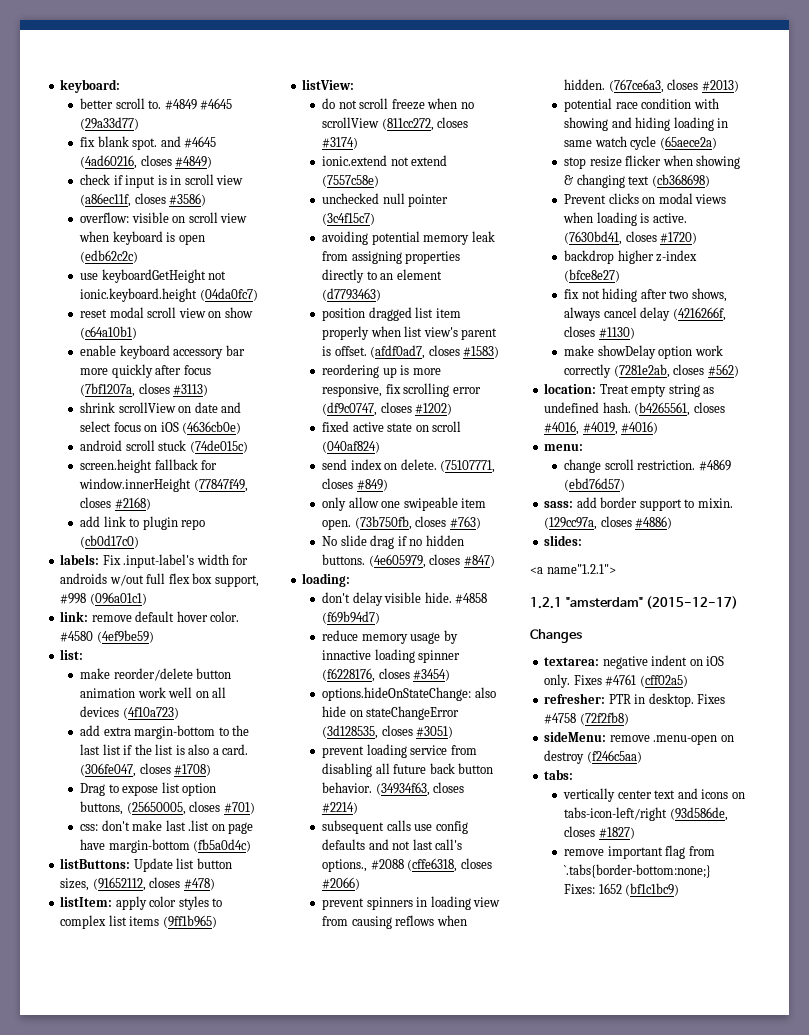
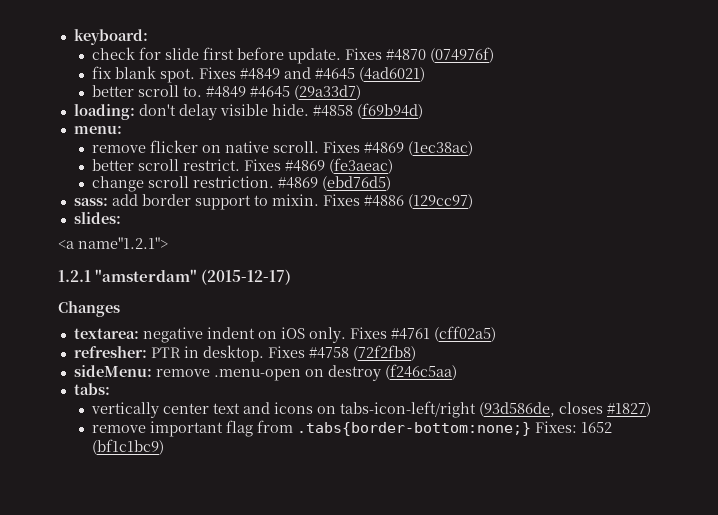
(121, 86) none -> [91,47,494,64] [91,66,425,83] // check for slide first before update. Fixes #4870 (074976f) // fix blank spot. Fixes #4849 and #4645 (4ad6021)
[80,117,140,130] [80,136,217,150] [80,155,213,169] [80,174,244,188] [80,193,207,207] [80,212,248,223] [79,231,205,245] [80,250,139,263] [80,269,227,283] [80,288,258,302] [80,307,253,318] [80,326,138,339] [80,345,245,359] [80,364,211,378] [80,383,209,397] [80,402,242,413] [80,421,242,434] [80,440,248,453] [80,459,218,473] [79,478,248,492] [80,497,151,510] [80,516,206,530] [80,535,140,548] [60,554,249,568] [60,573,259,587] [60,592,147,605] [60,611,240,622] [60,630,154,643] [60,649,84,660] [80,668,232,681] [80,687,227,698] [80,706,179,719] [80,725,250,739] [80,744,249,755] [80,763,212,777] [80,782,217,796] [80,801,255,815] [80,820,254,834] [80,839,252,853] [60,858,232,872] [60,877,215,891] [60,896,223,910] [60,915,217,929] [302,79,355,90] [322,98,474,110] [322,117,469,131] [322,137,359,149] [322,155,448,166] [322,175,380,187] [322,193,449,207] [322,213,376,225] [322,231,495,245] [322,251,461,264] [322,269,442,283] [322,288,382,301] [322,307,461,321] [322,326,498,340] [322,345,500,359] [322,364,441,378] [322,383,481,397] [322,402,453,416] [322,421,462,432] [322,441,381,453] [322,459,496,473] [322,478,388,491] [322,497,487,511] [322,516,481,530] [322,535,464,549] [322,554,495,568] (29a33d77) // fix blank spot. and #4645 (4ad60216, closes #4849) // check if input is in scroll view (a86ec11f, closes #3586) // overflow: visible on scroll view when keyboard is open (edb62c2c) // use keyboardGetHeight not ionic.keyboard.height (04da0fc7) // reset modal scroll view on show (c64a10b1) // enable keyboard accessory bar more quickly after focus (7bf1207a, closes #3113) // shrink scrollView on date and select focus on iOS (4636cb0e) // android scroll stuck (74de015c) // screen.height fallback for window.innerHeight (77847f49, closes #2168) // add link to plugin repo (cb0d17c0) // labels: Fix .input-label's width for androids w/out full flex box support, #998 (096a01c1) // link: remove default hover color. #4580 (4ef9be59) // list: // make reorder/delete button animation work well on all devices (4f10a723) // add extra margin-bottom to the last list if the list is also a card. (306fe047, closes #1708) // Drag to expose list option buttons, (25650005, closes #701) // css: don't make last .list on page have margin-bottom (fb5a0d4c) // listButtons: Update list button sizes, (91652112, closes #478) // listItem: apply color styles to complex list items (9ff1b965) // listView: // do not scroll freeze when no scrollView (811cc272, closes #3174) // ionic.extend not extend (7557c58e) // unchecked null pointer (3c4f15c7) // avoiding potential memory leak from assigning properties directly to an element (d7793463) // position dragged list item properly when list view's parent is offset. (afdf0ad7, closes #1583) // reordering up is more responsive, fix scrolling error (df9c0747, closes #1202) // fixed active state on scroll (040af824) // send index on delete. (75107771, closes #849) // only allow one swipeable item open. (73b750fb, closes #763) // No slide drag if no hidden buttons. (4e605979, closes #847) -> [293,85,361,100] (29a33d7)
(351, 580) // -> (135, 112) none
[322,611,381,624] [322,630,458,644] [322,649,461,663] [322,668,451,682] [322,687,496,701] [322,706,460,720] [322,725,454,739] [322,744,477,758] [322,763,494,777] [322,782,465,796] [322,802,359,814] [322,820,468,834] [322,839,463,850] [322,858,492,872] [322,877,361,890] [322,896,501,910] [322,915,467,929] [564,79,739,93] [564,98,719,112] [564,117,729,131] [564,136,717,150] [564,155,741,169] [564,174,710,188] [564,193,727,204] [563,212,687,226] [564,231,698,245] [564,250,698,264] [564,269,621,282] [564,288,727,302] [564,307,726,321] [564,326,635,339] [564,345,723,359] [564,364,739,378] [544,383,715,397] [544,402,725,416] [544,421,659,435] [544,443,584,451] (f69b94d7) // reduce memory usage by innactive loading spinner (f6228176, closes #3454) // options.hideOnStateChange: also hide on stateChangeError (3d128535, closes #3051) // prevent loading service from disabling all future back button behavior. (34934f63, closes #2214) // subsequent calls use config defaults and not last call's options., #2088 (cffe6318, closes #2066) // prevent spinners in loading view from causing reflows when hidden. (767ce6a3, closes #2013) // potential race condition with showing and hiding loading in same watch cycle (65aece2a) // stop resize flicker when showing & changing text (cb368698) // Prevent clicks on modal views when loading is active. (7630bd41, closes #1720) // backdrop higher z-index (bfce8e27) // fix not hiding after two shows, always cancel delay (4216266f, closes #1130) // make showDelay option work correctly (7281e2ab, closes #562) // location: Treat empty string as undefined hash. (b4265561, closes #4016, #4019, #4016) // menu: -> [356,103,423,119] [73,125,122,134] [91,140,473,156] [91,158,393,174] (f69b94d) // menu: // remove flicker on native scroll. Fixes #4869 (1ec38ac) // better scroll restrict. Fixes #4869 (fe3aeac)
[564,478,626,491] (ebd76d57) -> [321,176,391,191] (ebd76d5)
[544,516,673,530] (129cc97a, closes #4886) -> [322,194,473,209] Fixes #4886 (129cc97)
[564,864,712,878] `.tabs{border-bottom:none;} -> [296,422,531,436] .tabs{border-bottom:none;}

